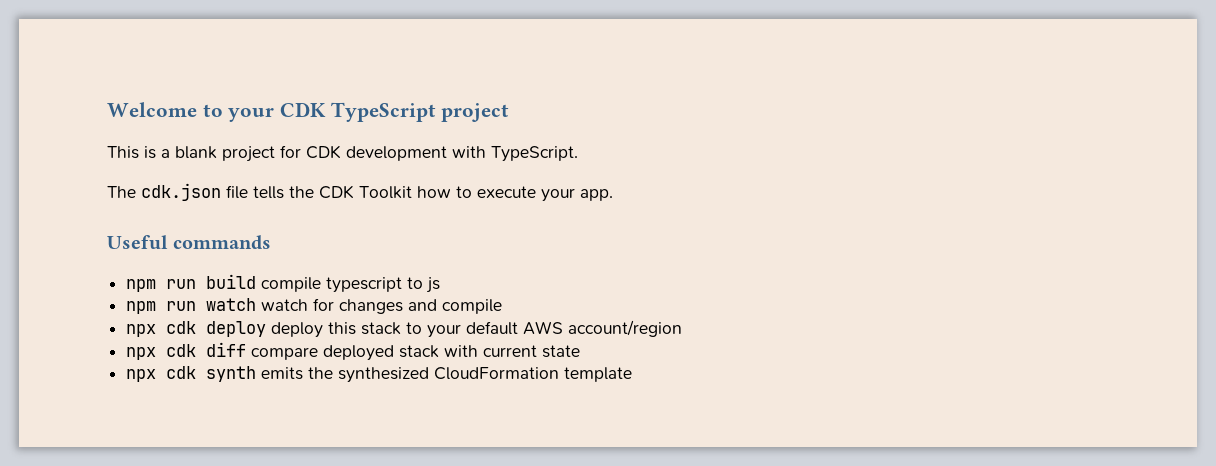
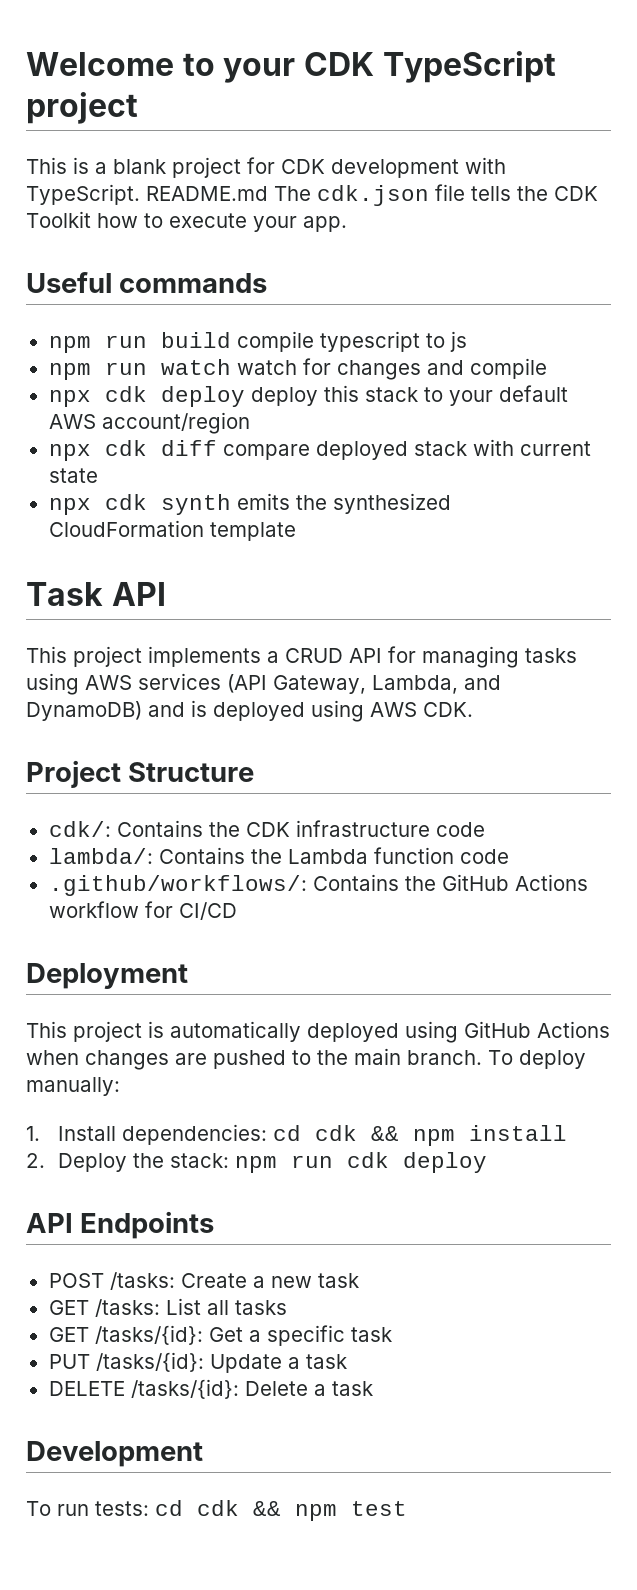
(578, 154) // -> [146,186,268,201] README.md
(633, 374) none -> [26,582,166,606] [26,646,577,668] [26,673,501,695] [26,700,473,722] [26,760,255,788] [48,820,485,837] [48,847,509,864] [48,874,588,896] [48,901,237,920] [26,963,188,989] [26,1021,610,1043] [26,1048,586,1070] [26,1077,120,1096] [26,1124,568,1146] [26,1152,488,1173] [26,1211,215,1239] [48,1272,359,1290] [48,1298,287,1317] [48,1325,392,1346] [48,1352,347,1373] [48,1379,373,1399] [26,1441,203,1467] [26,1500,407,1521] // Task API // This project implements a CRUD API for managing tasks using AWS services (API Gateway, Lambda, and DynamoDB) and is deployed using AWS CDK. // Project Structure // cdk/: Contains the CDK infrastructure code // lambda/: Contains the Lambda function code // .github/workflows/: Contains the GitHub Actions workflow for CI/CD // Deployment // This project is automatically deployed using GitHub Actions when changes are pushed to the main branch. To deploy manually: // 1. Install dependencies: cd cdk && npm install // 2. Deploy the stack: npm run cdk deploy // API Endpoints // POST /tasks: Create a new task // GET /tasks: List all tasks // GET /tasks/{id}: Get a specific task // PUT /tasks/{id}: Update a task // DELETE /tasks/{id}: Delete a task // Development // To run tests: cd cdk && npm test

